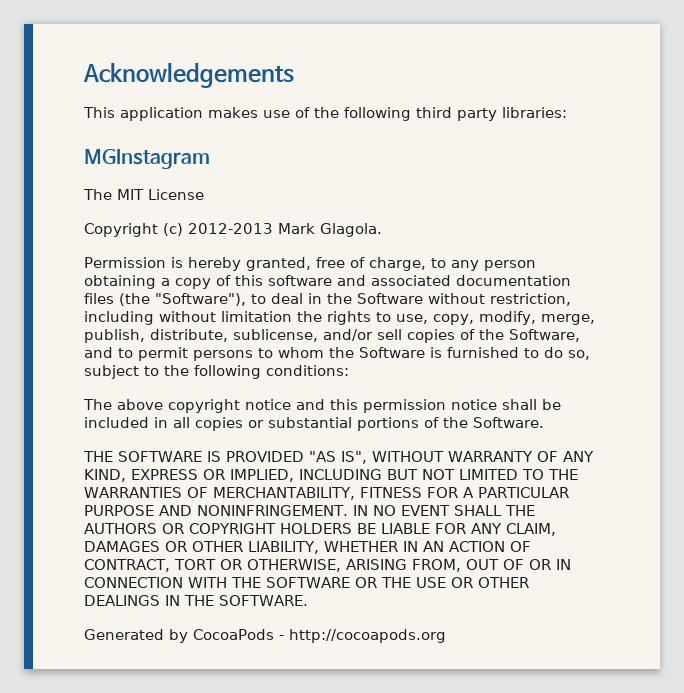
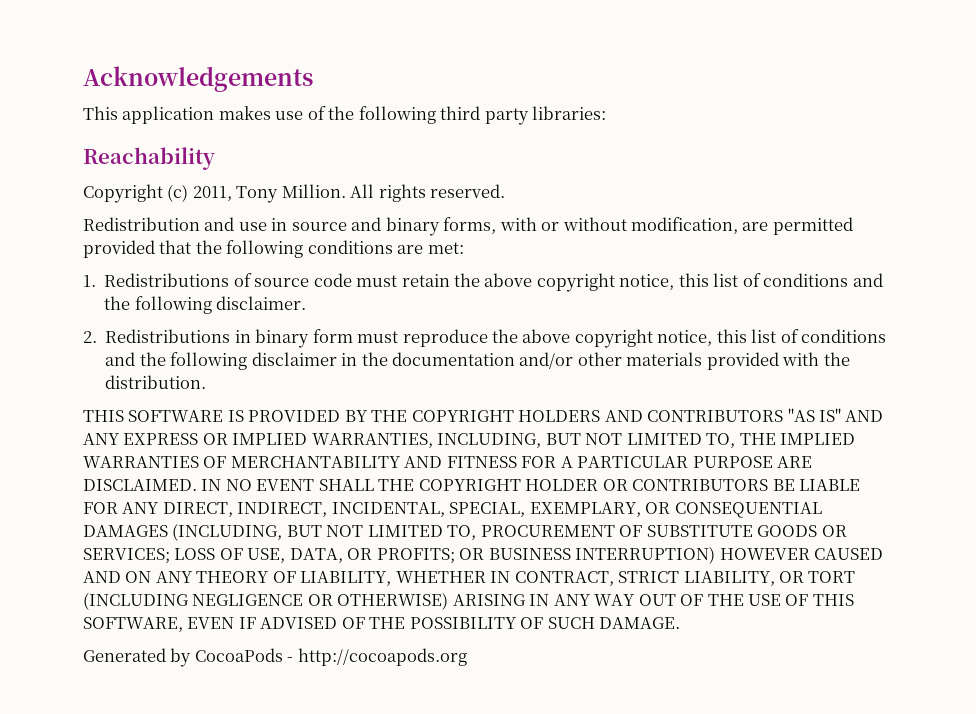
[84,149,210,169] [83,189,204,200] [84,223,382,237] [84,257,536,271] [84,275,571,289] [84,293,571,306] [84,311,595,325] [84,329,580,343] [84,347,590,361] [84,365,349,379] [83,399,561,413] [84,417,544,431] [83,451,594,464] [84,469,578,482] [84,487,355,500] MGInstagram // The MIT License // Copyright (c) 2012-2013 Mark Glagola. // Permission is hereby granted, free of charge, to any person obtaining a copy of this software and associated documentation files (the "Software"), to deal in the Software without restriction, including without limitation the rights to use, copy, modify, merge, publish, distribute, sublicense, and/or sell copies of the Software, and to permit persons to whom the Software is furnished to do so, subject to the following conditions: // The above copyright notice and this permission notice shall be included in all copies or substantial portions of the Software. // THE SOFTWARE IS PROVIDED "AS IS", WITHOUT WARRANTY OF ANY KIND, EXPRESS OR IMPLIED, INCLUDING BUT NOT LIMITED TO THE WARRANTIES OF MERCHANTABILITY, -> [83,147,215,170] [83,184,506,203] [83,217,853,236] [83,240,464,258] [83,273,883,292] [104,296,307,314] [83,329,887,348] [105,352,850,370] [105,375,207,389] [83,408,884,422] [83,433,856,448] [83,456,443,468] Reachability // Copyright (c) 2011, Tony Million. All rights reserved. // Redistribution and use in source and binary forms, with or without modification, are permitted provided that the following conditions are met: // 1. Redistributions of source code must retain the above copyright notice, this list of conditions and the following disclaimer. // 2. Redistributions in binary form must reproduce the above copyright notice, this list of conditions and the following disclaimer in the documentation and/or other materials provided with the distribution. // THIS SOFTWARE IS PROVIDED BY THE COPYRIGHT HOLDERS AND CONTRIBUTORS "AS IS" AND ANY EXPRESS OR IMPLIED WARRANTIES, INCLUDING, BUT NOT LIMITED TO, THE IMPLIED WARRANTIES OF MERCHANTABILITY AND
[159,505,348,516] AND NONINFRINGEMENT. -> [777,456,813,468] [83,479,197,491] ARE DISCLAIMED.
[84,523,556,536] [84,541,531,554] [84,559,571,572] [84,577,529,588] [84,595,308,606] AUTHORS OR COPYRIGHT HOLDERS BE LIABLE FOR ANY CLAIM, DAMAGES OR OTHER LIABILITY, WHETHER IN AN ACTION OF CONTRACT, TORT OR OTHERWISE, ARISING FROM, OUT OF OR IN CONNECTION WITH THE SOFTWARE OR THE USE OR OTHER DEALINGS IN THE SOFTWARE. -> [418,479,861,491] [83,502,822,518] [83,523,847,541] [83,546,884,564] [83,571,856,586] [83,592,854,610] [83,617,681,632] COPYRIGHT HOLDER OR CONTRIBUTORS BE LIABLE FOR ANY DIRECT, INDIRECT, INCIDENTAL, SPECIAL, EXEMPLARY, OR CONSEQUENTIAL DAMAGES (INCLUDING, BUT NOT LIMITED TO, PROCUREMENT OF SUBSTITUTE GOODS OR SERVICES; LOSS OF USE, DATA, OR PROFITS; OR BUSINESS INTERRUPTION) HOWEVER CAUSED AND ON ANY THEORY OF LIABILITY, WHETHER IN CONTRACT, STRICT LIABILITY, OR TORT (INCLUDING NEGLIGENCE OR OTHERWISE) ARISING IN ANY WAY OUT OF THE USE OF THIS SOFTWARE, EVEN IF ADVISED OF THE POSSIBILITY OF SUCH DAMAGE.

